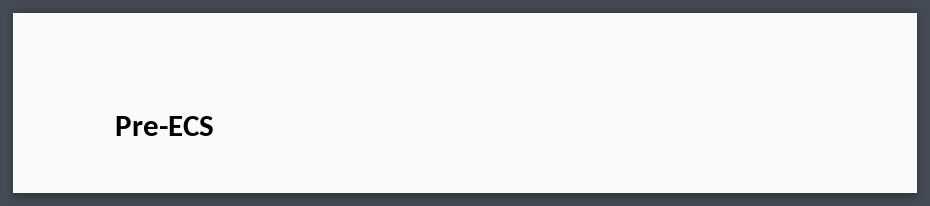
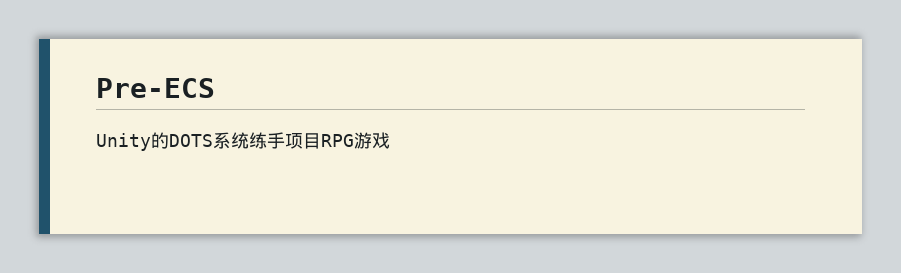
(214, 126) none -> [96,132,390,151] // Unity的DOTS系统练手项目RPG游戏

